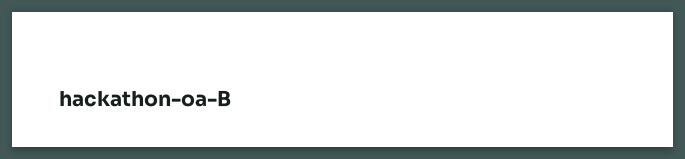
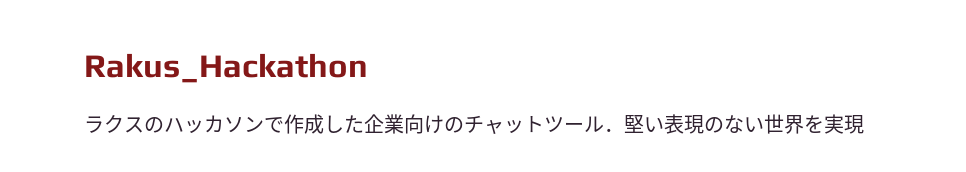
[59,90,231,107] hackathon-oa-B -> [84,53,368,83] [84,114,864,134] Rakus_Hackathon // ラクスのハッカソンで作成した企業向けのチャットツール．堅い表現のない世界を実現

